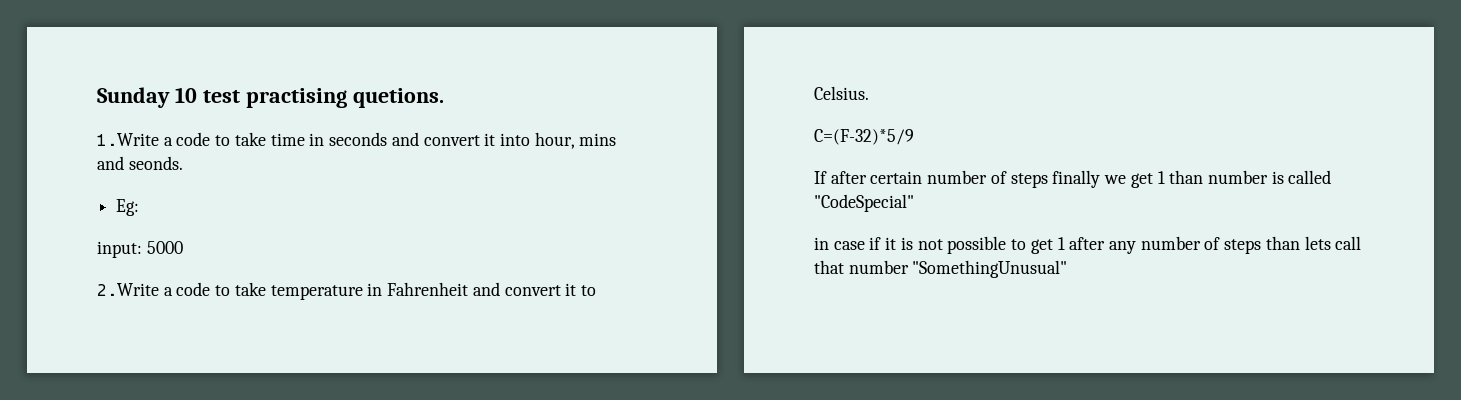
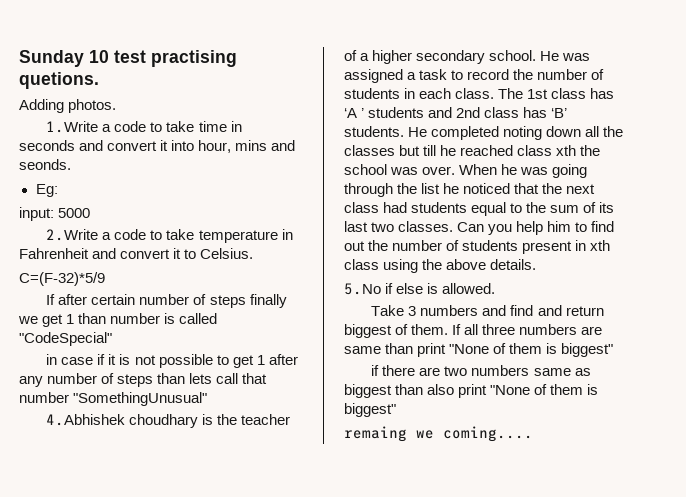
(444, 98) none -> [19,99,117,113] // Adding photos.
(1068, 269) none -> [46,414,291,428] [344,50,591,64] [344,69,605,83] [344,88,615,99] [344,107,568,118] [344,126,624,140] [344,145,601,156] [344,164,588,178] [344,183,596,197] [344,202,615,216] [344,221,615,235] [344,240,611,254] [344,259,537,273] [344,283,496,295] [371,305,604,316] [344,324,603,338] [344,343,614,357] [371,365,591,376] [344,384,599,398] [344,403,396,417] [344,426,533,442] // 4.Abhishek choudhary is the teacher of a higher secondary school. He was assigned a task to record the number of students in each class. The 1st class has ‘A ’ students and 2nd class has ‘B’ students. He completed noting down all the classes but till he reached class xth the school was over. When he was going through the list he noticed that the next class had students equal to the sum of its last two classes. Can you help him to find out the number of students present in xth class using the above details. // 5.No if else is allowed. // Take 3 numbers and find and return biggest of them. If all three numbers are same than print "None of them is biggest" // if there are two numbers same as biggest than also print "None of them is biggest" // remaing we coming....

